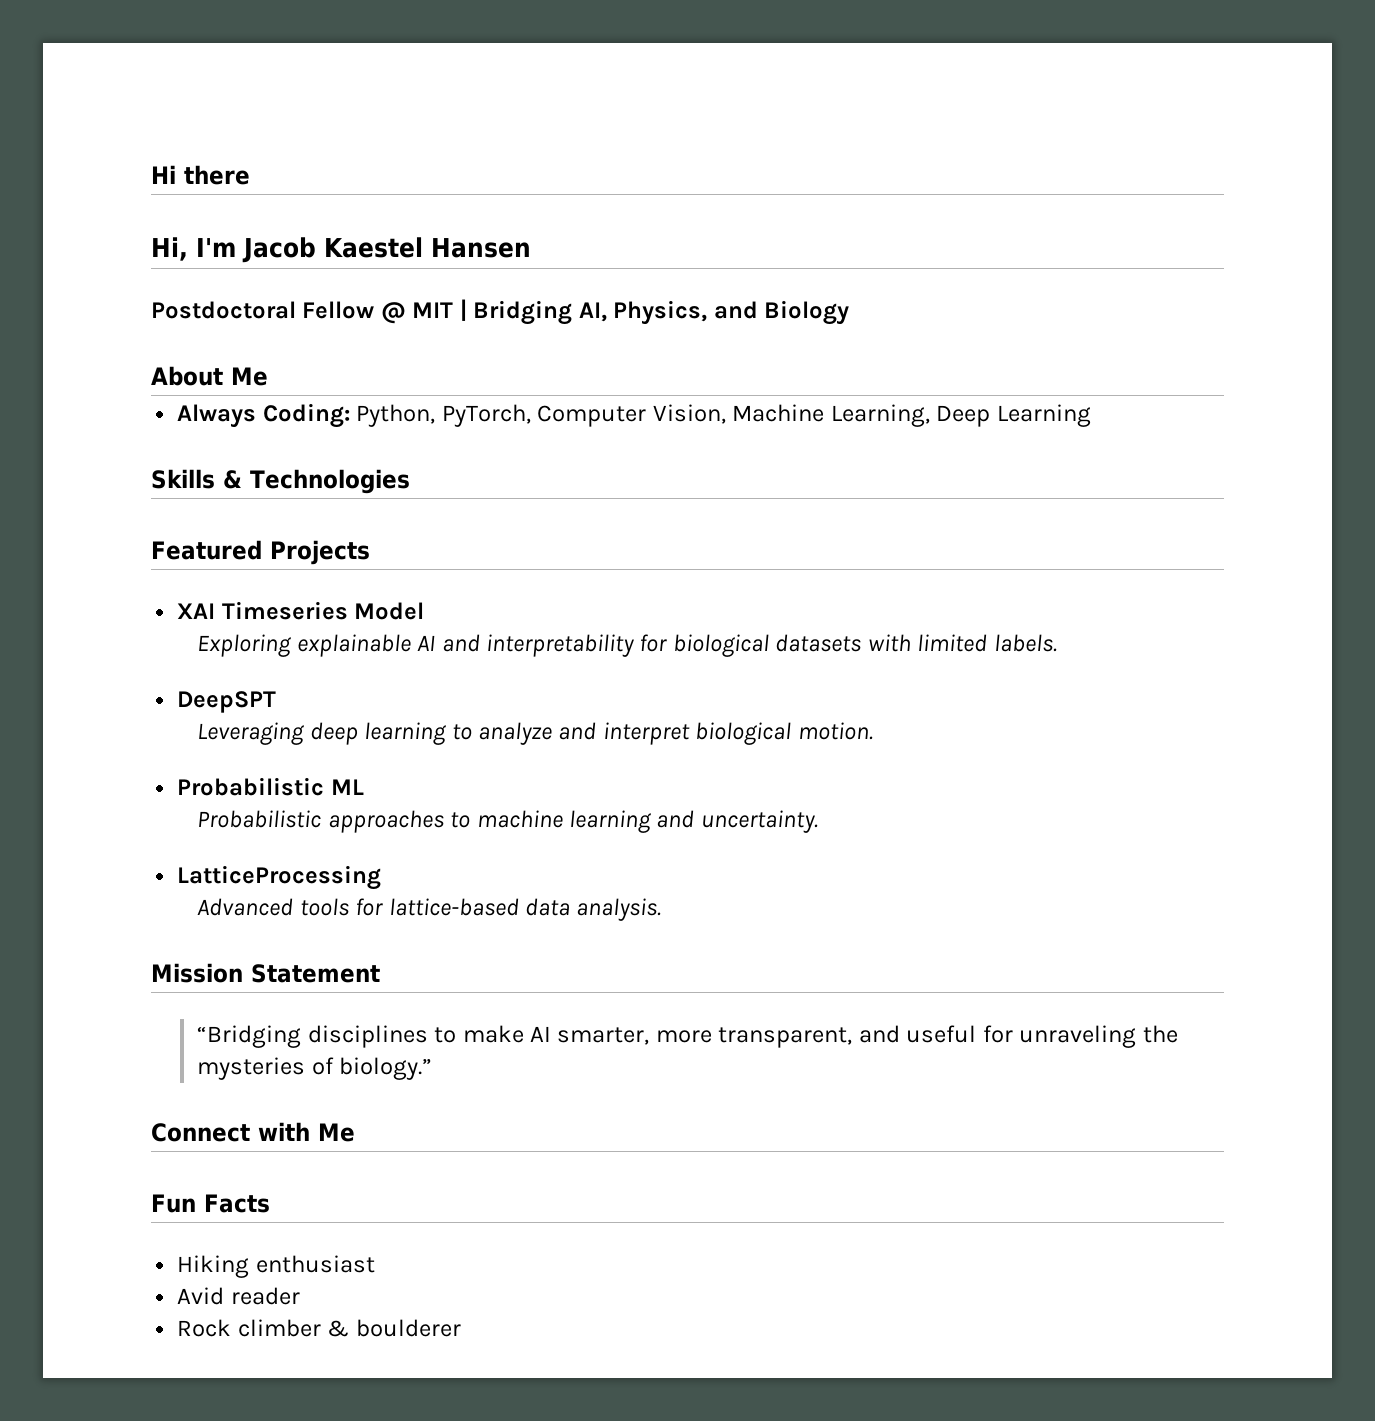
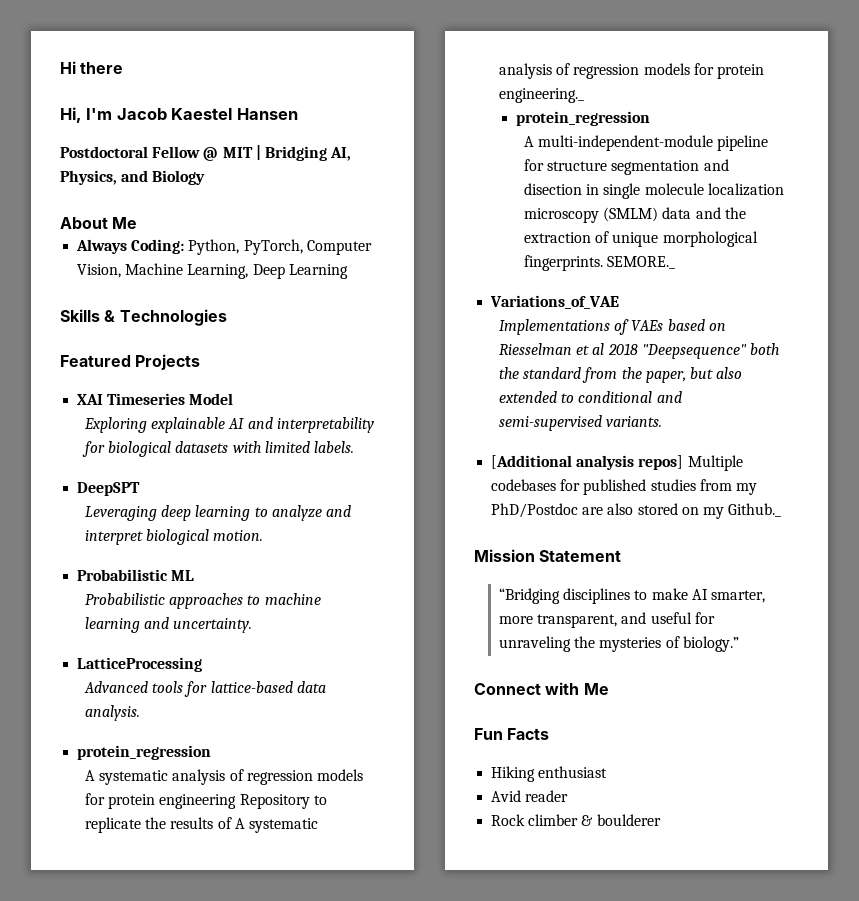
(662, 909) none -> [77,745,212,760] [85,769,363,785] [85,793,327,809] [85,817,318,833] [499,63,764,79] [499,88,585,103] [516,111,651,126] [524,135,769,151] [524,159,729,175] [524,183,784,199] [524,207,746,223] [524,231,758,247] [524,255,676,271] [490,295,620,309] [499,319,726,335] [499,343,779,359] [499,367,743,383] [499,391,682,403] [499,415,663,431] [491,455,743,471] [491,479,757,495] [491,503,782,519] // protein_regression // A systematic analysis of regression models for protein engineering Repository to replicate the results of A systematic analysis of regression models for protein engineering._ // protein_regression // A multi-independent-module pipeline for structure segmentation and disection in single molecule localization microscopy (SMLM) data and the extraction of unique morphological fingerprints. SEMORE._ // Variations_of_VAE // Implementations of VAEs based on Riesselman et al 2018 "Deepsequence" both the standard from the paper, but also extended to conditional and semi-supervised variants. // [Additional analysis repos] Multiple codebases for published studies from my PhD/Postdoc are also stored on my Github._

